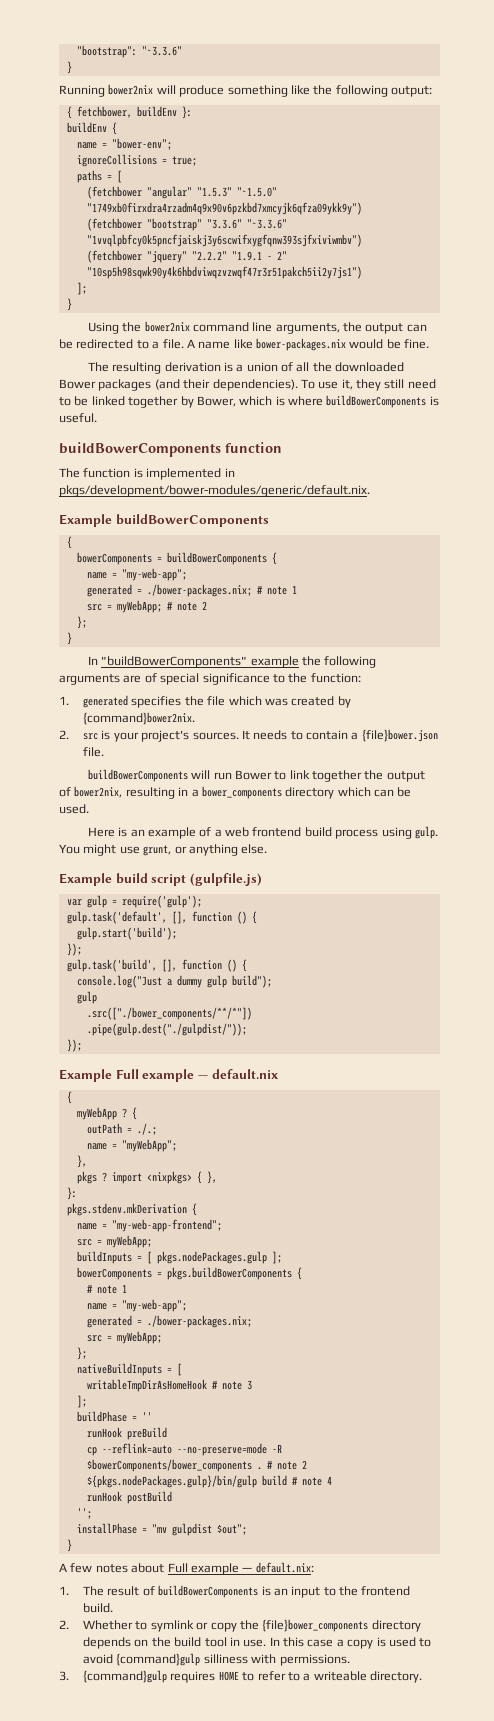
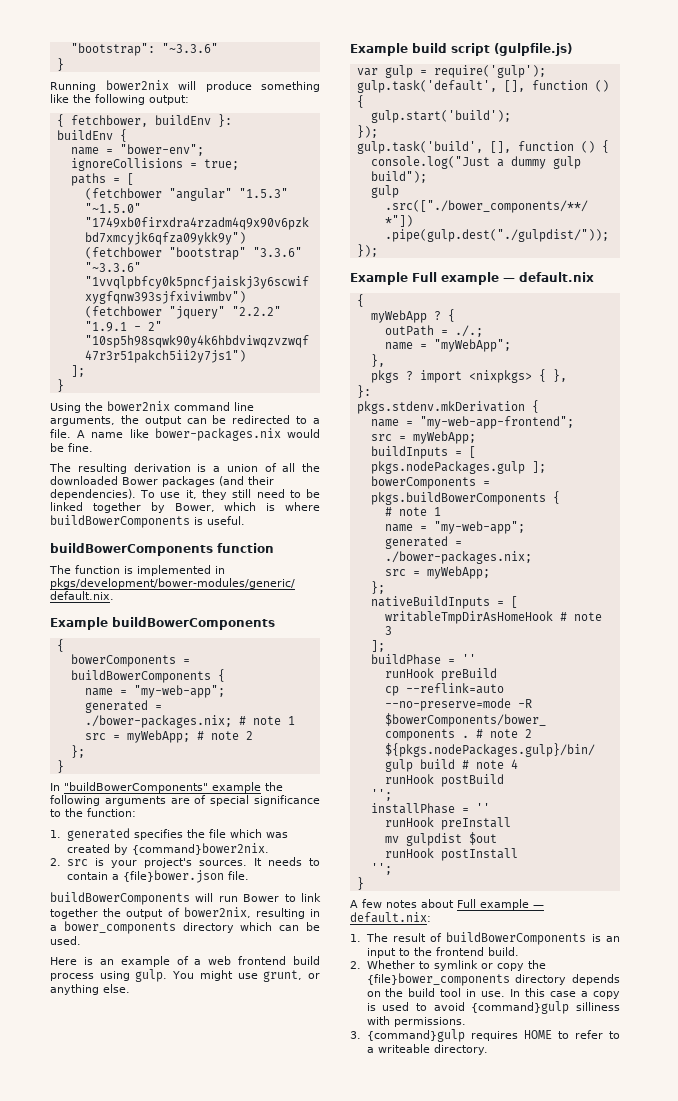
[151,1523,247,1536] "mv gulpdist $out"; -> [475,803,490,813] [384,817,511,830] [384,832,497,846] [384,848,518,861] [370,863,392,875] '' // runHook preInstall // mv gulpdist $out // runHook postInstall // '';

